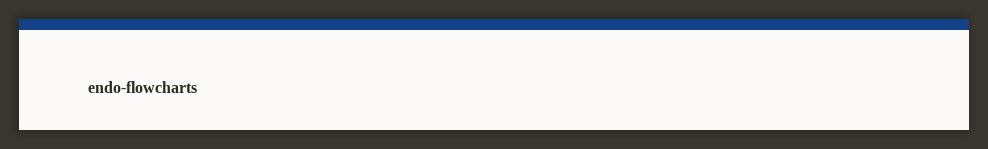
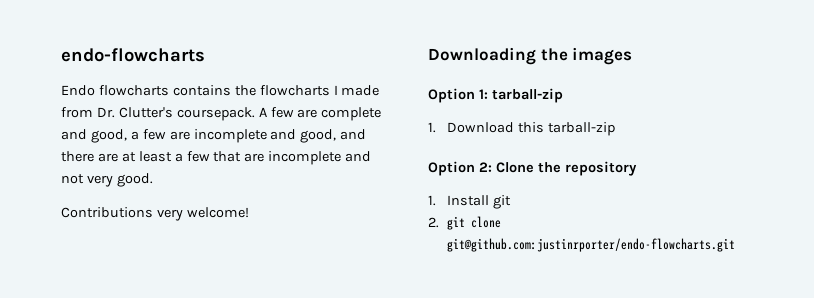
(197, 87) none -> [61,85,380,96] [61,107,382,121] [61,129,367,143] [61,151,372,165] [61,173,153,187] [61,207,249,221] [428,47,633,65] [428,88,563,103] [428,122,615,136] [428,161,637,176] [428,195,511,209] [428,216,501,230] [446,238,735,252] // Endo flowcharts contains the flowcharts I made from Dr. Clutter's coursepack. A few are complete and good, a few are incomplete and good, and there are at least a few that are incomplete and not very good. // Contributions very welcome! // Downloading the images // Option 1: tarball-zip // 1. Download this tarball-zip // Option 2: Clone the repository // 1. Install git // 2. git clone git@github.com:justinrporter/endo-flowcharts.git

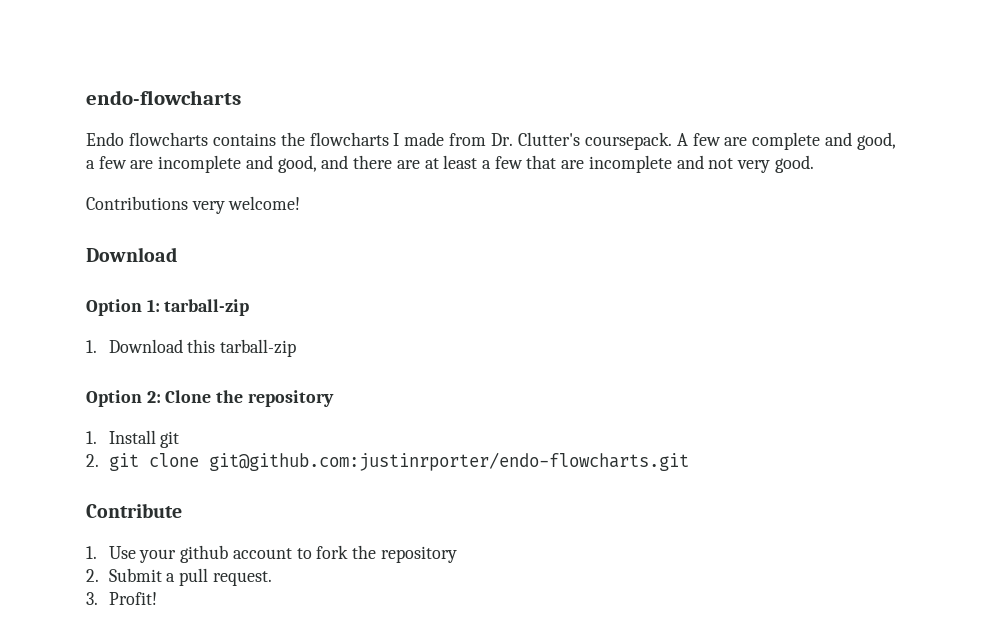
[428,47,633,65] Downloading the images -> [86,247,177,262] Download
(735, 245) none -> [86,503,182,518] [86,545,457,563] [86,568,272,586] [86,592,157,605] // Contribute // 1. Use your github account to fork the repository // 2. Submit a pull request. // 3. Profit!

